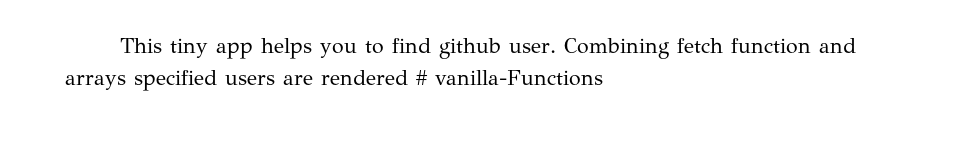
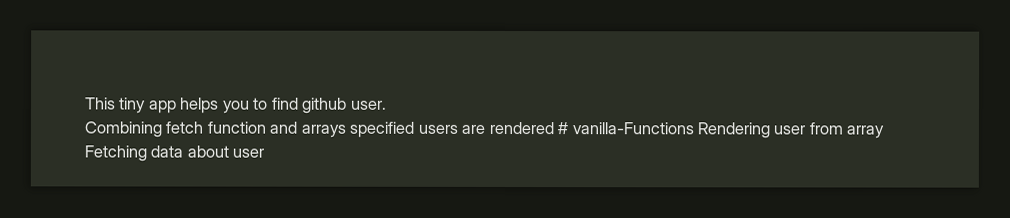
(556, 48) none -> (387, 105) //
(603, 78) none -> [697,122,885,139] [84,145,265,162] Rendering user from array Fetching data about user

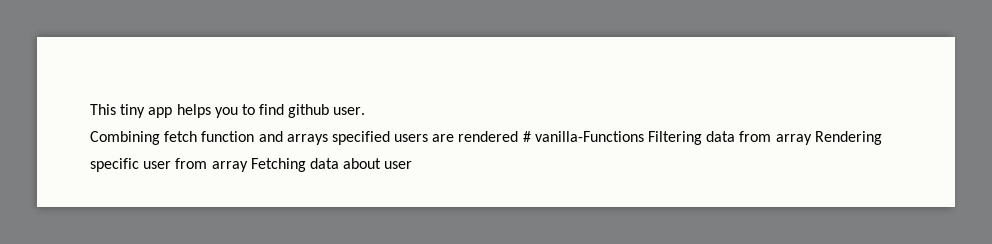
[697,122,771,139] Rendering -> [648,131,882,145] [90,158,139,172] Filtering data from array Rendering specific

